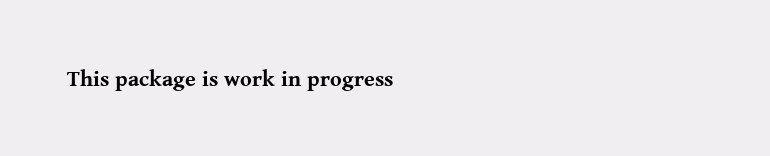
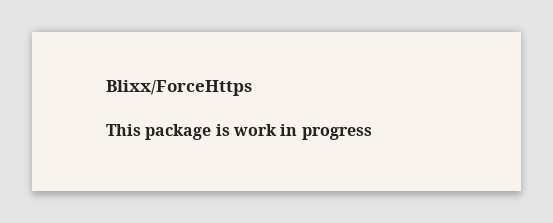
(67, 77) none -> [106,80,252,96] Blixx/ForceHttps //

